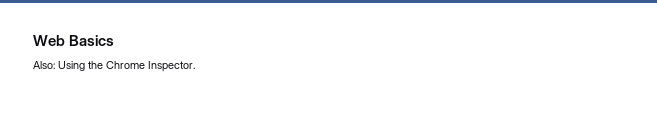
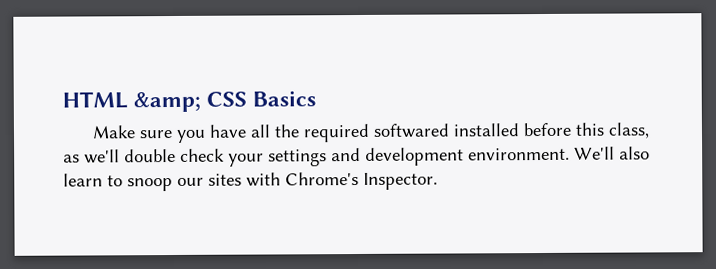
[33,35,115,46] [33,61,145,71] Web Basics // Also: Using the Chrome -> [62,90,317,113] [92,122,651,143] [63,146,650,167] [63,171,359,192] HTML &amp; CSS Basics // Make sure you have all the required softwared installed before this class, as we'll double check your settings and development environment. We'll also learn to snoop our sites with Chrome's

